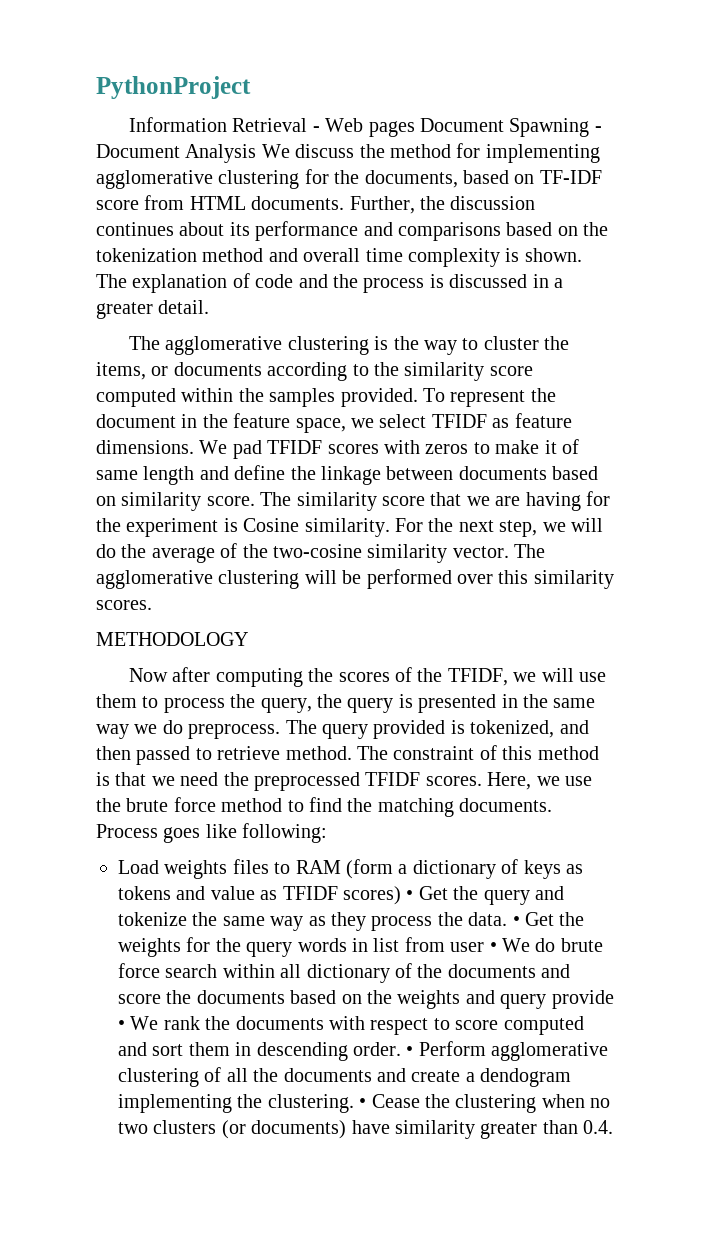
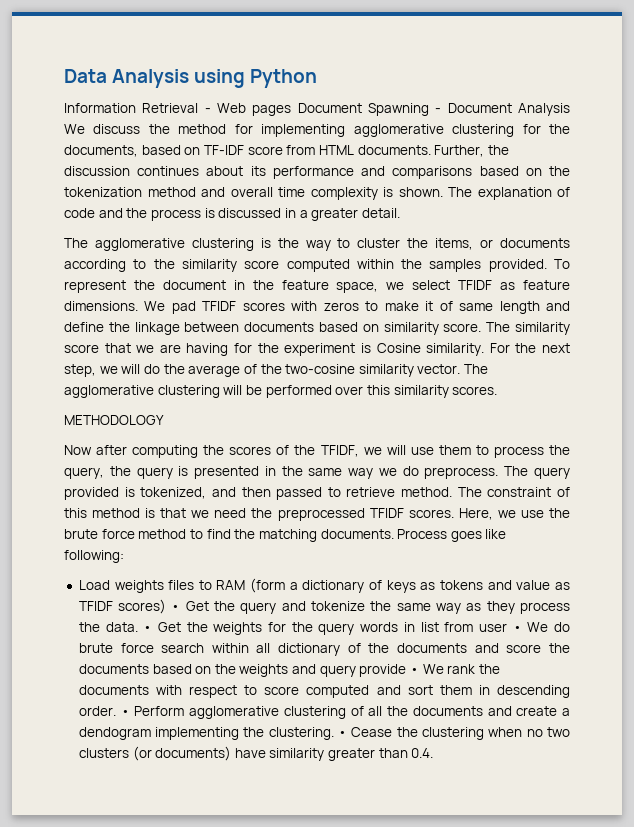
[96,76,251,99] PythonProject -> [64,69,318,88] Data Analysis using Python

